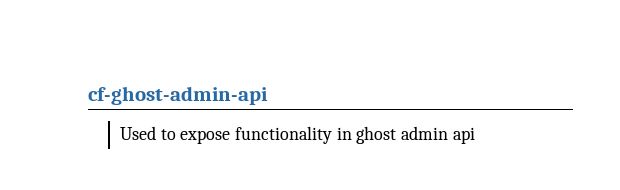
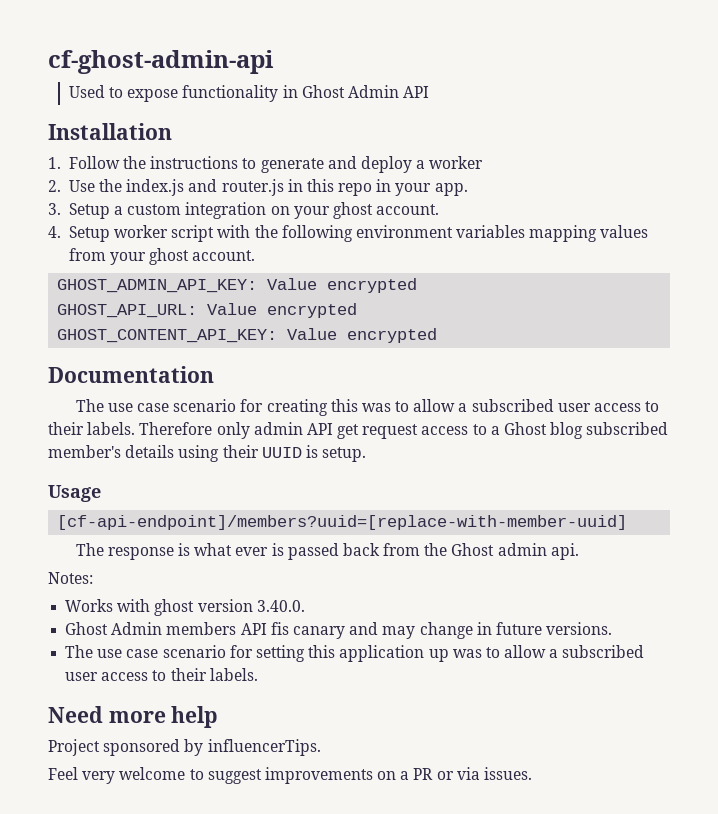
[356,126,475,144] ghost admin api -> [301,85,430,98] [48,123,172,140] [48,156,484,173] [48,179,468,196] [48,202,440,219] [48,225,649,242] [68,248,256,265] [57,278,418,293] [57,303,358,318] [57,328,438,343] [48,366,214,383] [75,399,660,416] [48,422,669,439] [48,445,367,462] [48,485,101,502] [57,515,628,530] [75,543,579,560] [48,572,93,584] [65,599,305,616] [65,622,613,639] [65,645,645,662] [65,668,258,681] [48,706,219,728] [48,739,321,756] [48,767,533,784] Ghost Admin API // Installation // 1. Follow the instructions to generate and deploy a worker // 2. Use the index.js and router.js in this repo in your app. // 3. Setup a custom integration on your ghost account. // 4. Setup worker script with the following environment variables mapping values from your ghost account. // GHOST_ADMIN_API_KEY: Value encrypted // GHOST_API_URL: Value encrypted // GHOST_CONTENT_API_KEY: Value encrypted // Documentation // The use case scenario for creating this was to allow a subscribed user access to their labels. Therefore only admin API get request access to a Ghost blog subscribed member's details using their UUID is setup. // Usage // [cf-api-endpoint]/members?uuid=[replace-with-member-uuid] // The response is what ever is passed back from the Ghost admin api. // Notes: // Works with ghost version 3.40.0. // Ghost Admin members API fis canary and may change in future versions. // The use case scenario for setting this application up was to allow a subscribed user access to their labels. // Need more help // Project sponsored by influencerTips. // Feel very welcome to suggest improvements on a PR or via issues.

